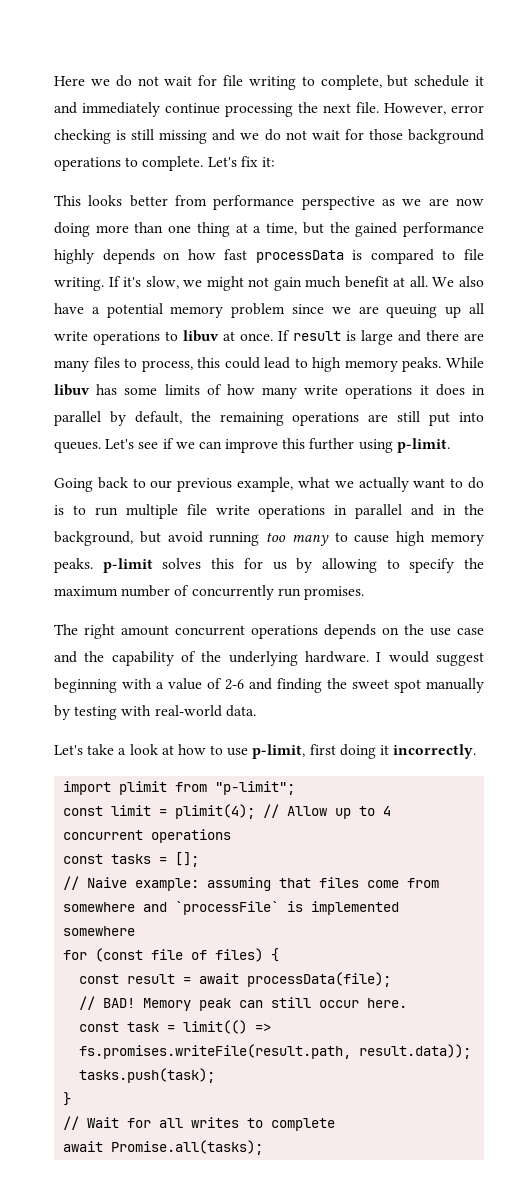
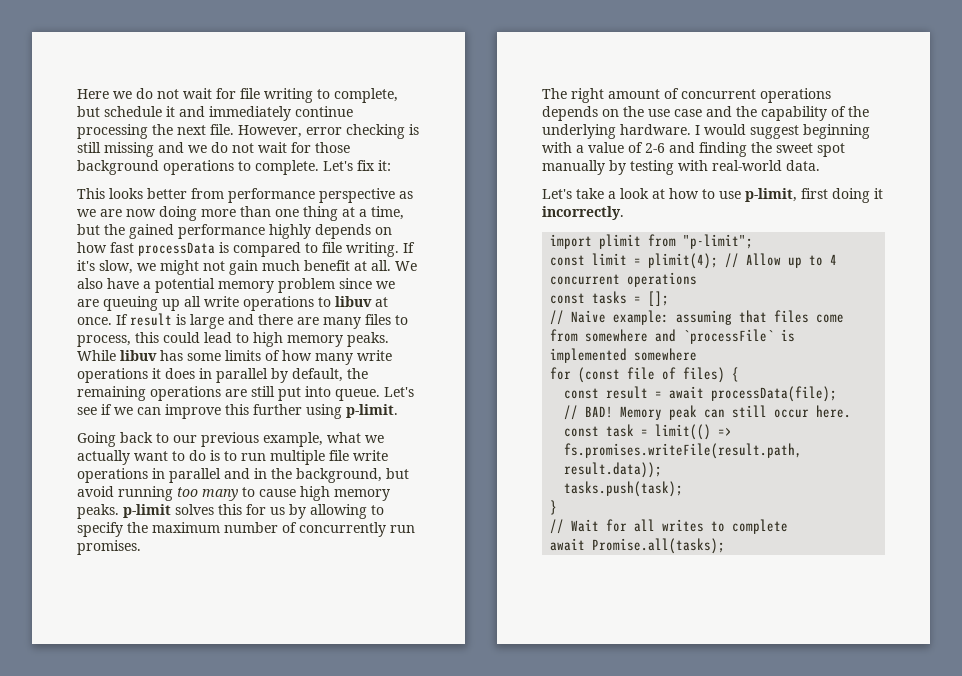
[54,441,101,453] queues. -> [335,389,380,401] queue.
(169, 630) none -> [664,88,679,99] of

